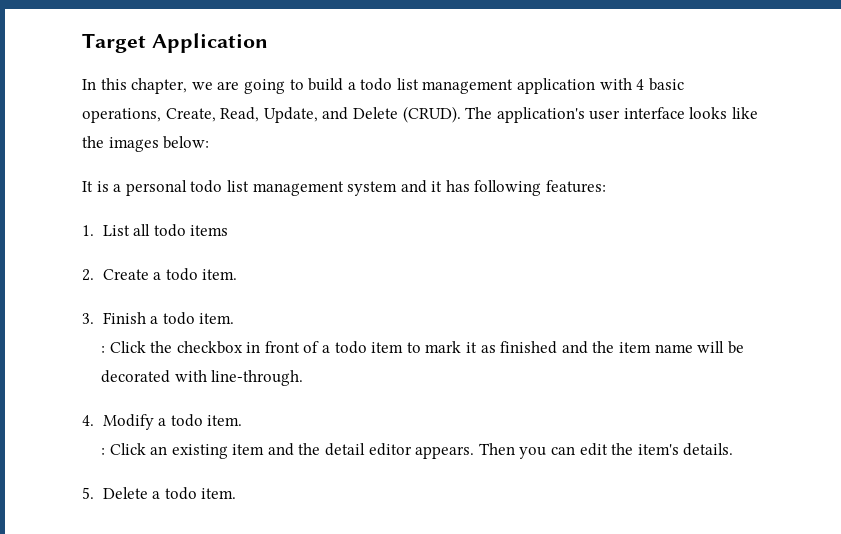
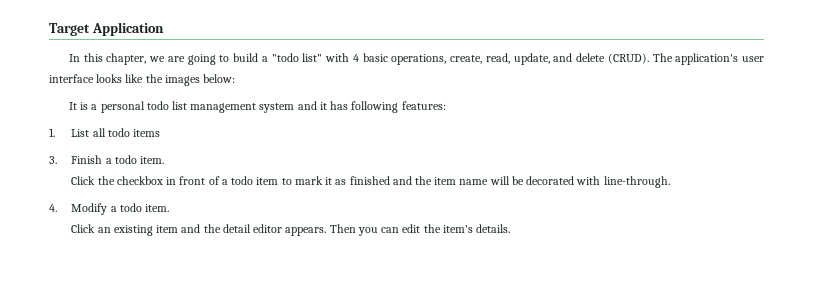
[360,78,684,94] [82,107,398,123] todo list management application with 4 basic operations, Create, Read, Update, and Delete -> [271,53,606,65] "todo list" with 4 basic operations, create, read, update, and delete
[82,268,238,281] // 2. Create a todo item. -> (161, 133) none
[100,346,105,353] : -> (165, 160) none
[100,448,105,455] : -> (170, 208) none
[82,487,237,500] // 5. Delete a todo item. -> (511, 228) none

